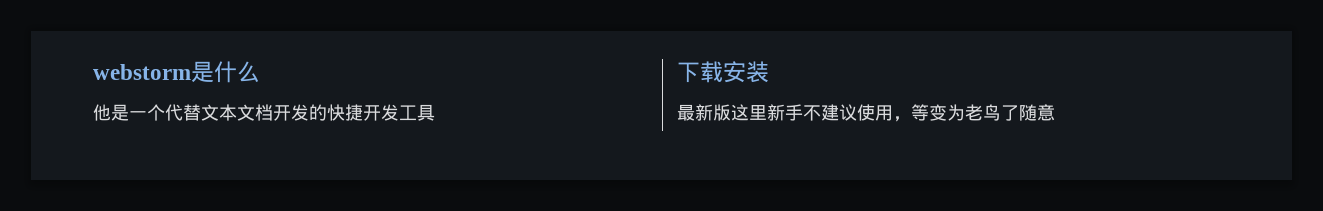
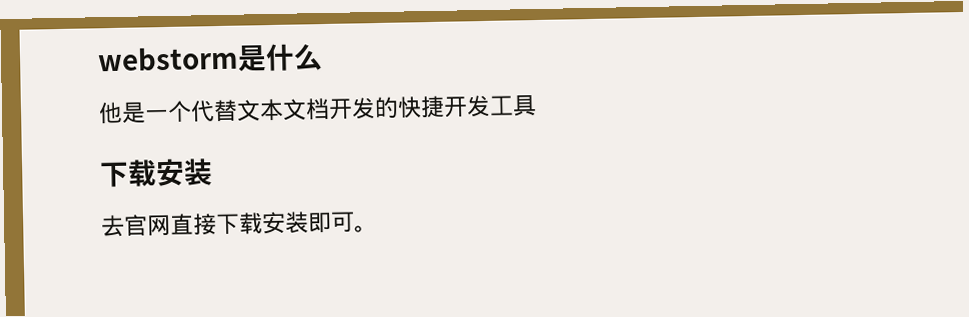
[677,104,1055,122] 最新版这里新手不建议使用，等变为老鸟了随意 -> [101,211,378,238] 去官网直接下载安装即可。

